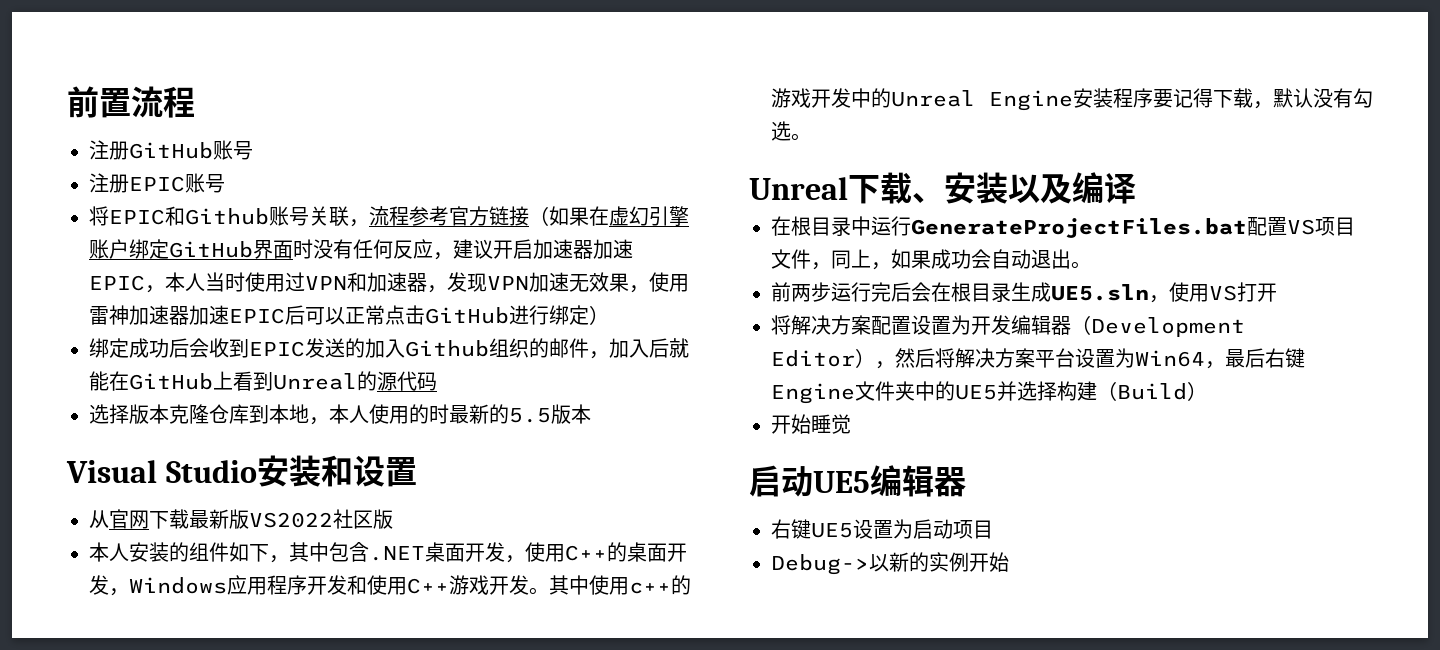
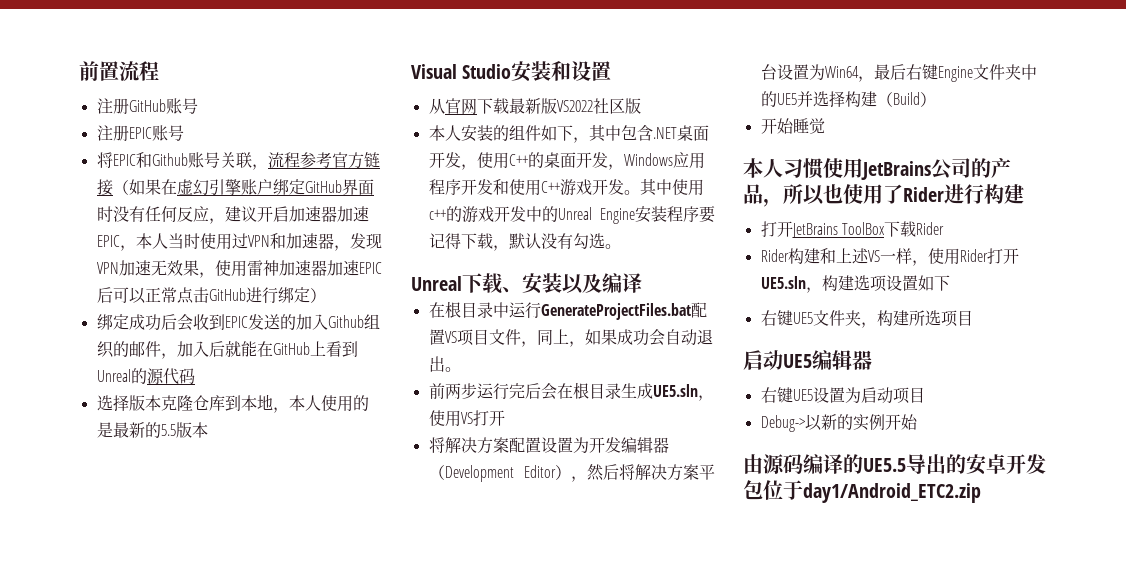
[429,404,449,424] 时 -> [96,422,113,438] 是
(851, 424) none -> [743,158,1011,180] [743,184,1024,207] [760,221,944,238] [760,248,1019,266] [760,275,950,293] [760,310,973,328] // 本人习惯使用JetBrains公司的产品，所以也使用了Rider进行构建 // 打开JetBrains ToolBox下载Rider // Rider构建和上述VS一样，使用Rider打开UE5.sln，构建选项设置如下 // 右键UE5文件夹，构建所选项目
(1009, 562) none -> [743,454,1046,475] [743,480,981,503] // 由源码编译的UE5.5导出的安卓开发包位于day1/Android_ETC2.zip

